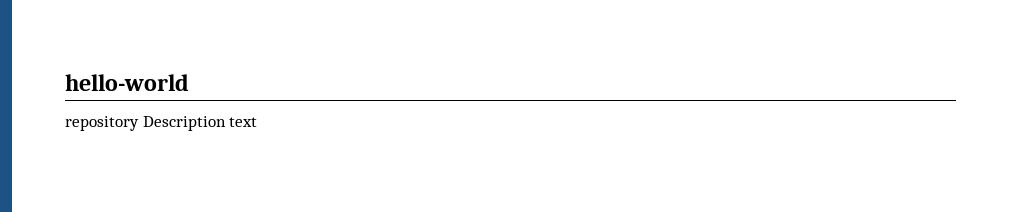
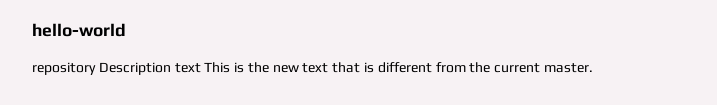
(258, 122) none -> [204,62,593,73] This is the new text that is different from the current master.

